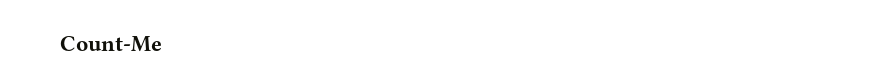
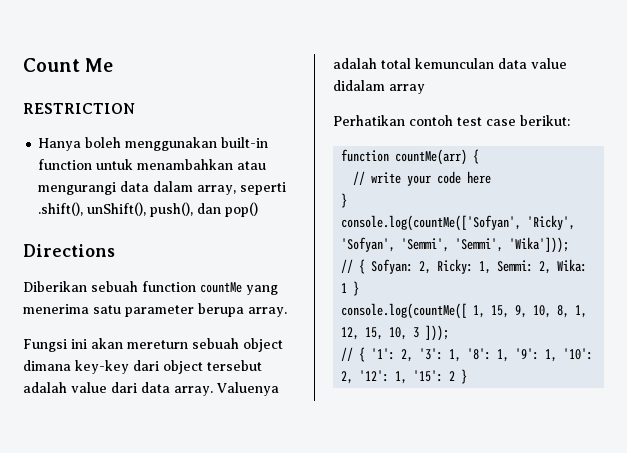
[60,36,162,52] Count-Me -> [23,58,114,72] [23,103,135,114] [38,137,269,151] [38,159,267,170] [38,181,287,195] [38,202,259,217] [23,244,115,257] [23,281,278,295] [23,303,287,317] [23,338,283,352] [23,360,262,374] [23,382,279,396] [333,58,567,69] [333,80,425,94] [333,115,570,126] [341,149,480,165] [353,171,492,186] [341,193,348,208] [341,215,576,231] [341,237,570,253] [341,259,588,274] [341,281,360,296] [341,303,588,319] [341,325,450,341] [341,347,594,362] [341,369,468,384] Count Me // RESTRICTION // Hanya boleh menggunakan built-in function untuk menambahkan atau mengurangi data dalam array, seperti .shift(), unShift(), push(), dan pop() // Directions // Diberikan sebuah function countMe yang menerima satu parameter berupa array. // Fungsi ini akan mereturn sebuah object dimana key-key dari object tersebut adalah value dari data array. Valuenya adalah total kemunculan data value didalam array // Perhatikan contoh test case berikut: // function countMe(arr) { // // write your code here // } // console.log(countMe(['Sofyan', 'Ricky', 'Sofyan', 'Semmi', 'Semmi', 'Wika'])); // // { Sofyan: 2, Ricky: 1, Semmi: 2, Wika: 1 } // console.log(countMe([ 1, 15, 9, 10, 8, 1, 12, 15, 10, 3 ])); // // { '1': 2, '3': 1, '8': 1, '9': 1, '10': 2, '12': 1, '15': 2 }

